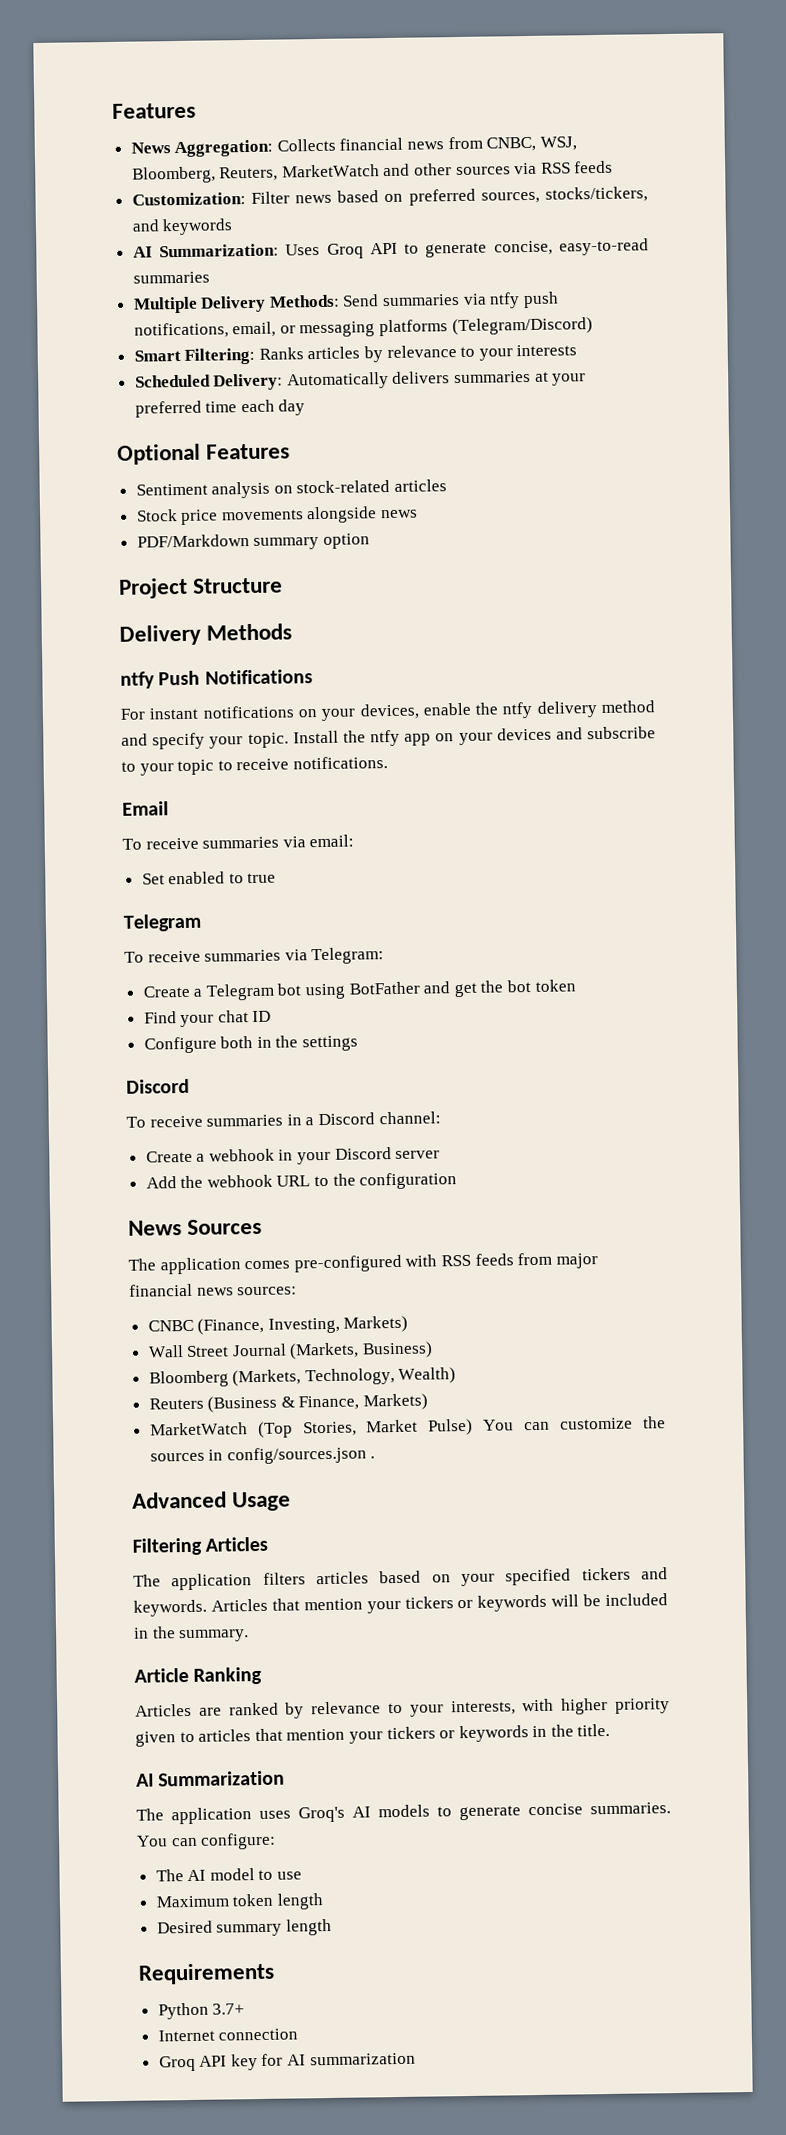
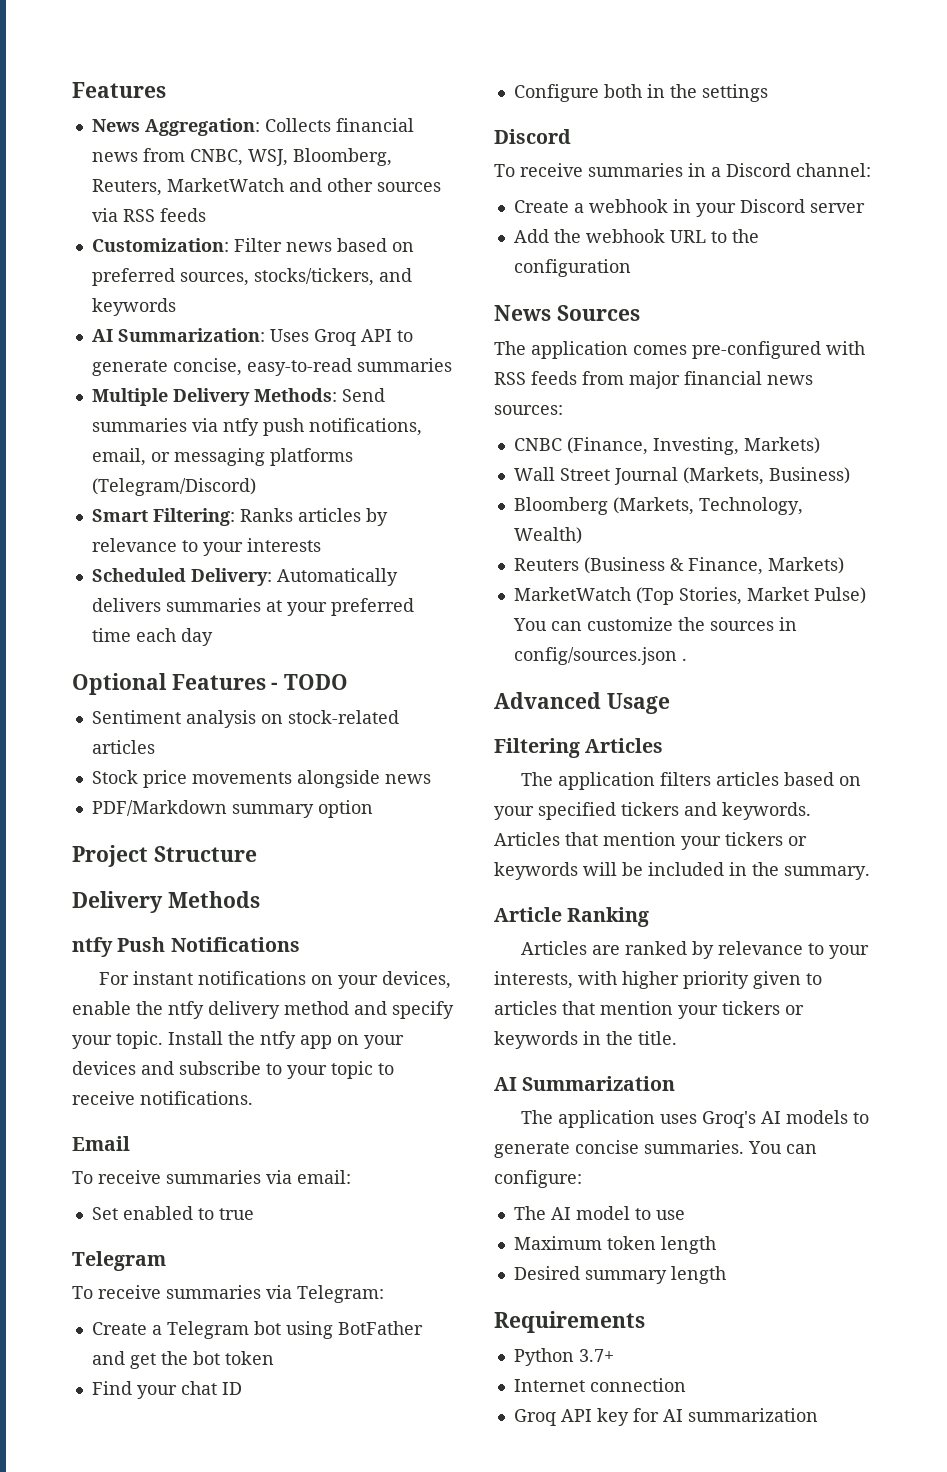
(291, 451) none -> [271,674,349,690] - TODO

